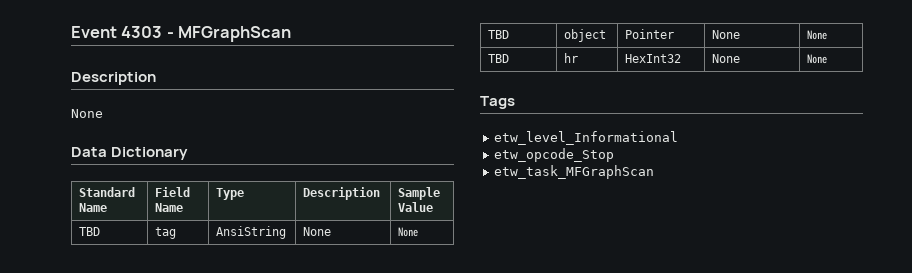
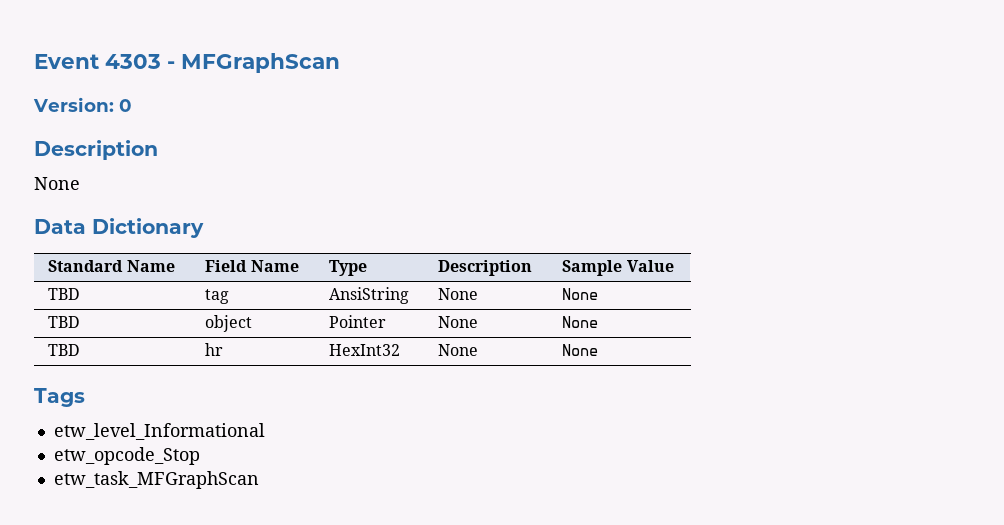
(292, 34) none -> [33,97,132,112] // Version: 0

